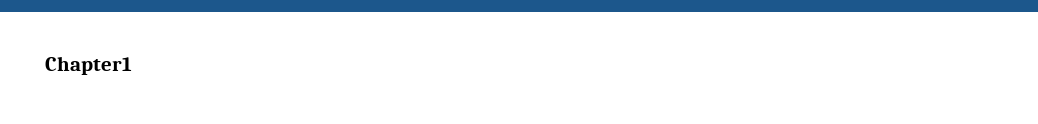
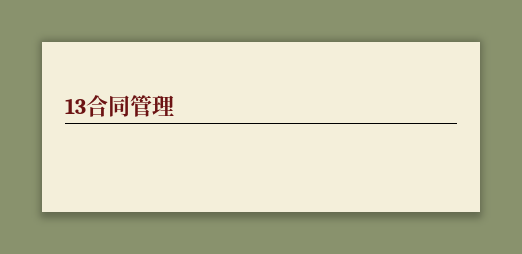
[45,56,132,75] Chapter1 -> [65,95,174,117] 13合同管理

